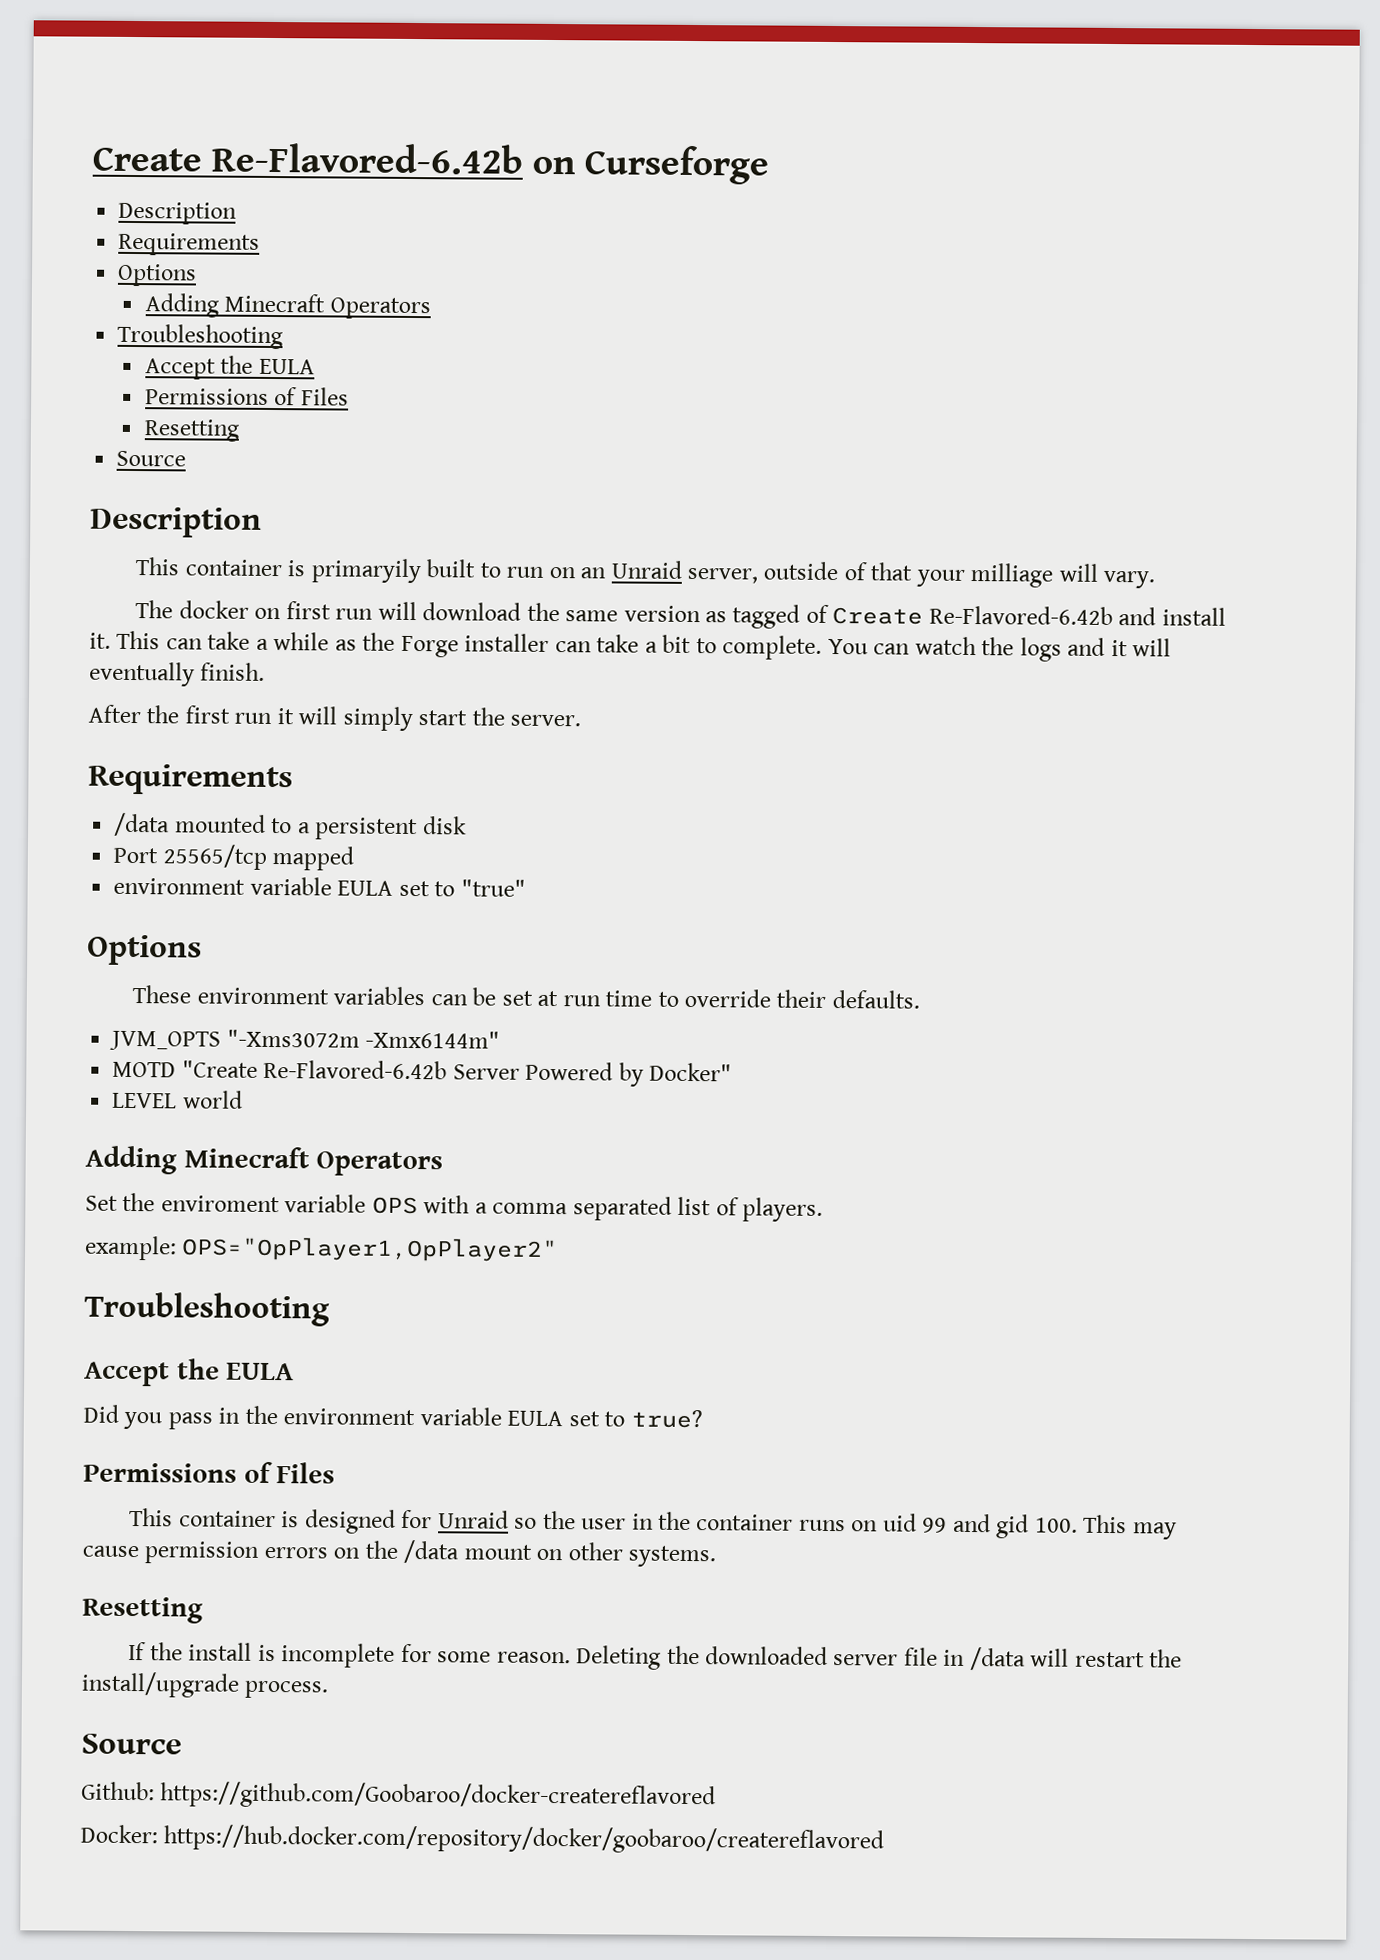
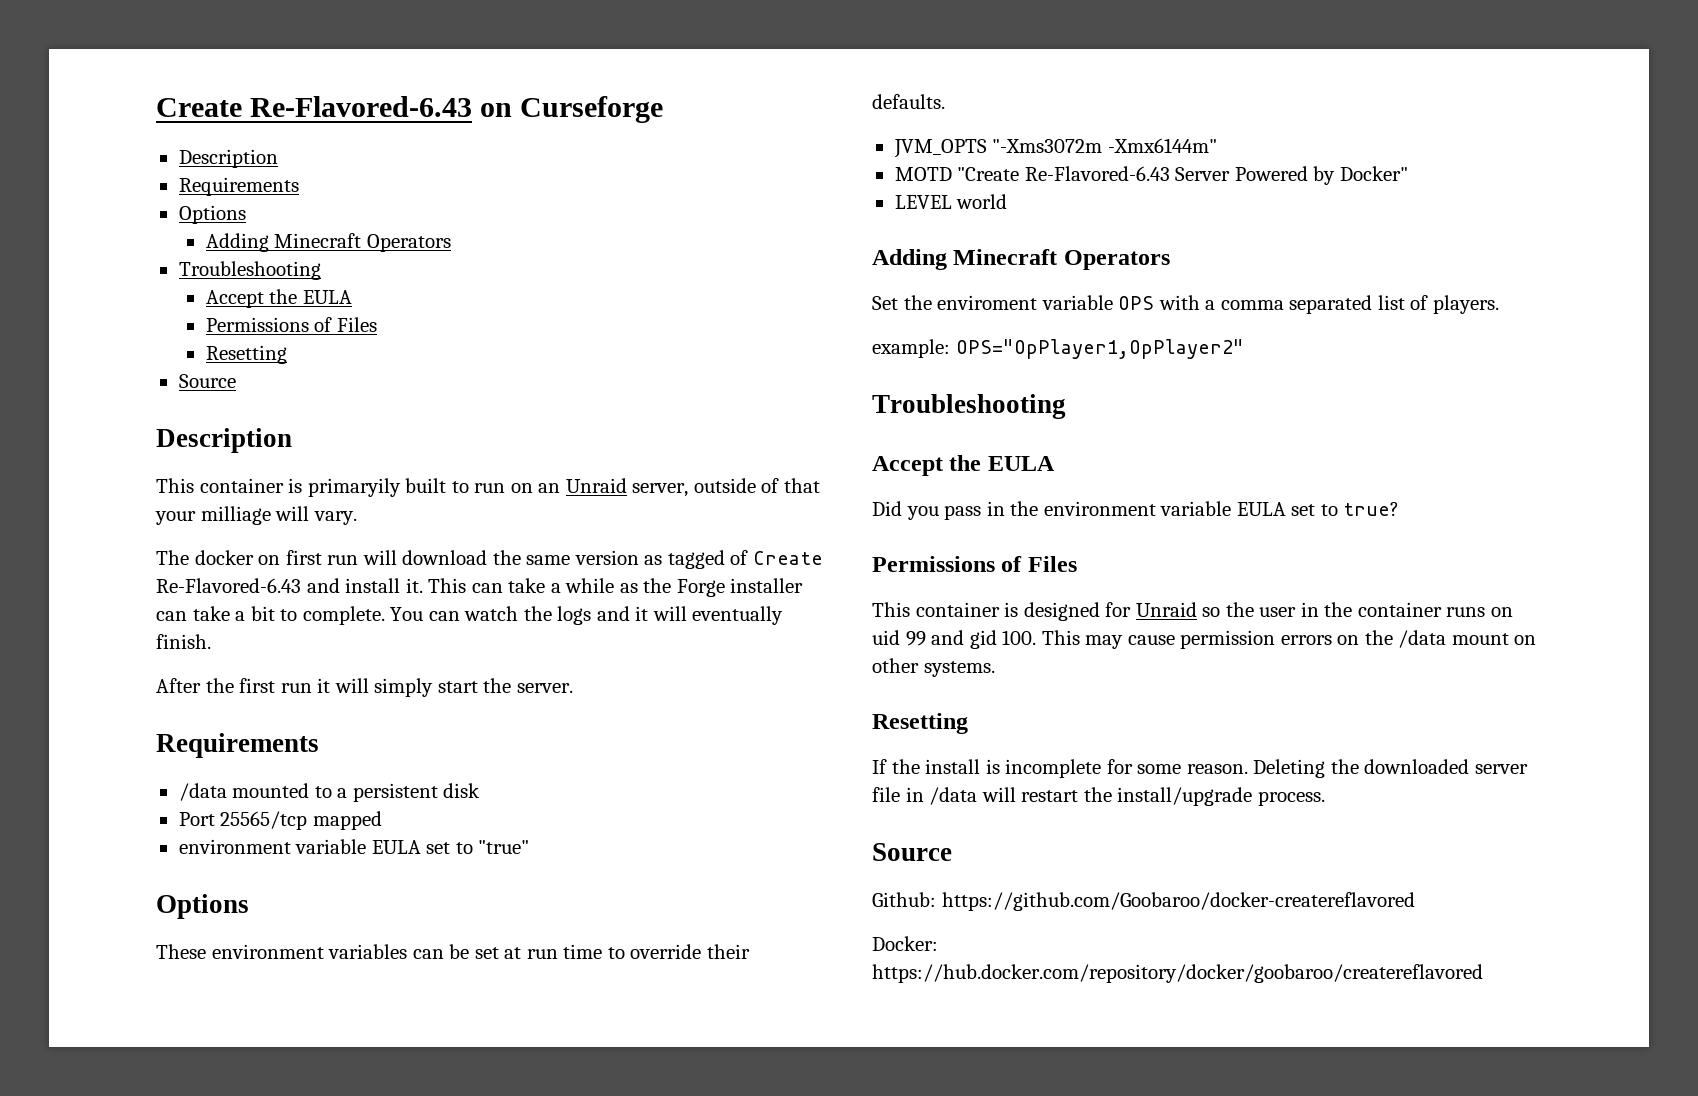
[92,142,524,175] Create Re-Flavored-6.42b -> [156,96,473,117] Create Re-Flavored-6.43
[928,605,1113,626] Re-Flavored-6.42b -> [156,578,301,593] Re-Flavored-6.43
[263,1059,448,1080] Re-Flavored-6.42b -> [1024,166,1170,181] Re-Flavored-6.43

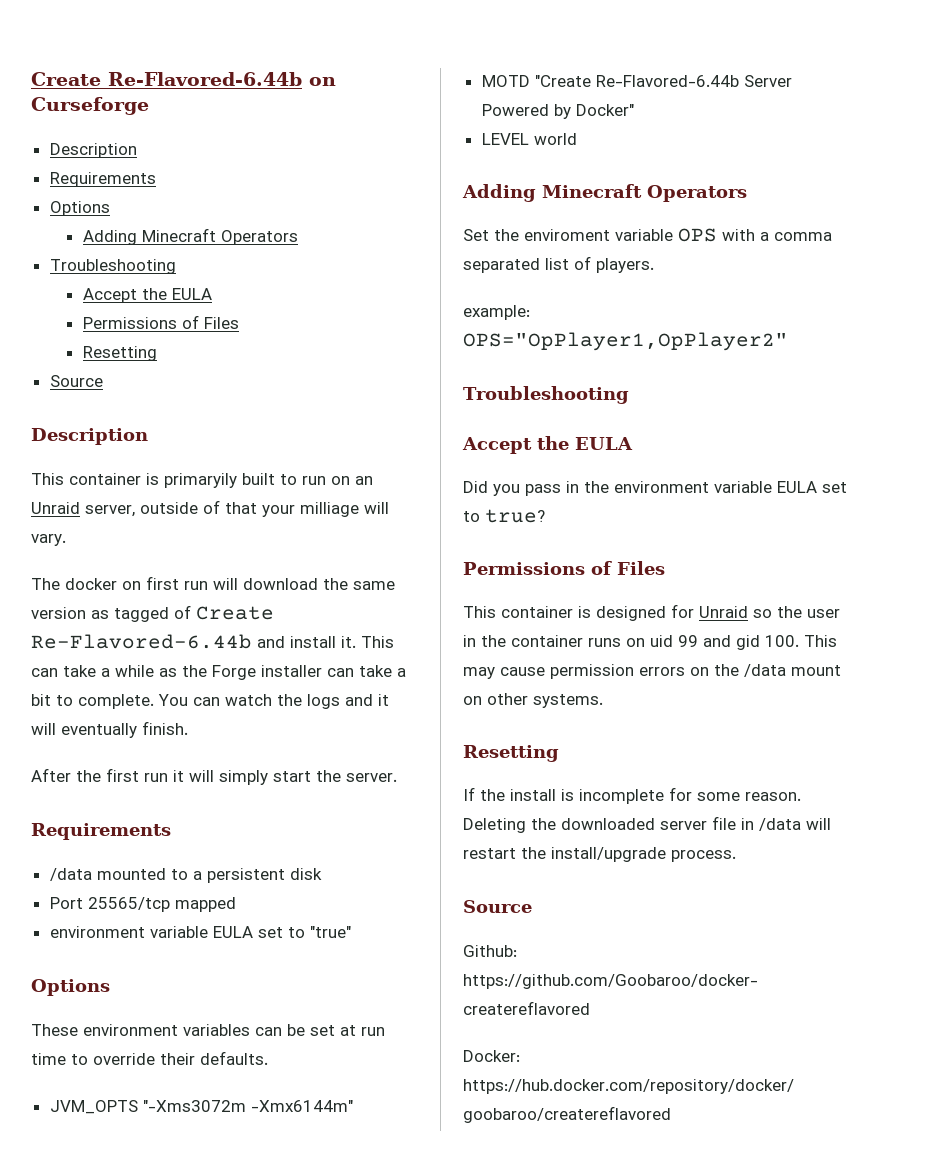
[156,96,473,117] Create Re-Flavored-6.43 -> [31,72,302,86] Create Re-Flavored-6.44b
[156,578,301,593] Re-Flavored-6.43 -> [31,634,252,649] Re-Flavored-6.44b
[1024,166,1170,181] Re-Flavored-6.43 -> [595,75,739,87] Re-Flavored-6.44b

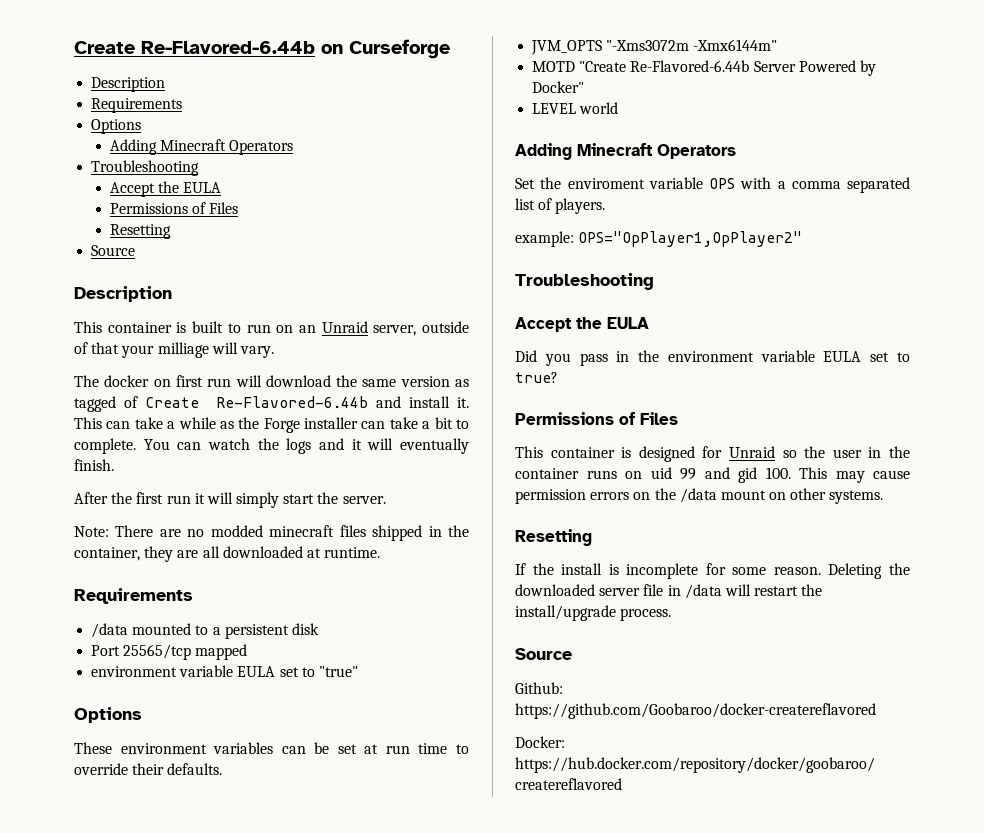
[164,473,237,488] primaryily -> (187, 327) none
(397, 777) none -> [74,525,470,541] [74,546,381,562] // Note: There are no modded minecraft files shipped in the container, they are all downloaded at runtime.

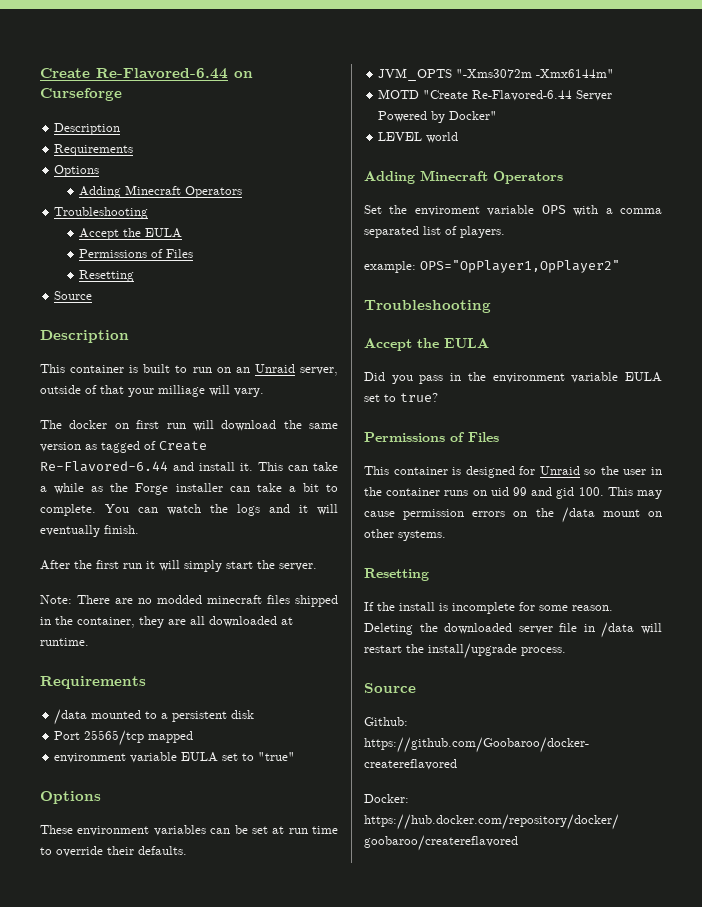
[74,41,315,54] Create Re-Flavored-6.44b -> [40,68,228,79] Create Re-Flavored-6.44
[216,396,369,408] Re-Flavored-6.44b -> [40,461,168,472] Re-Flavored-6.44
[630,60,750,72] Re-Flavored-6.44b -> [472,90,573,101] Re-Flavored-6.44

